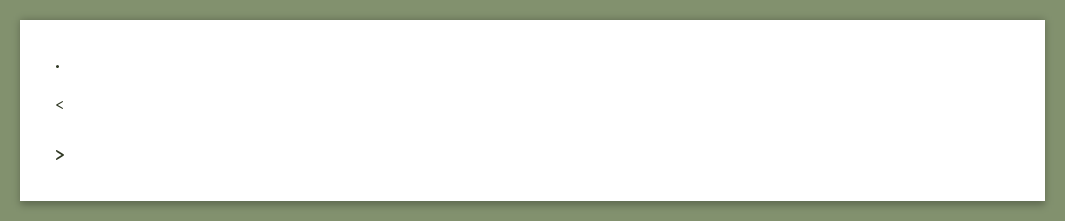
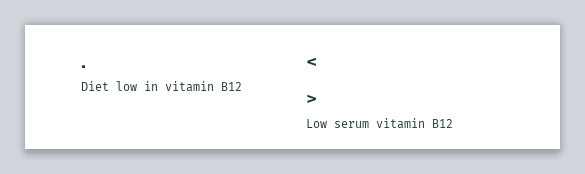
[55,101,64,110] [55,150,65,161] < // > -> [81,81,242,92] [306,57,317,68] [306,94,317,105] [306,118,453,129] Diet low in vitamin B12 // < // > // Low serum vitamin B12

